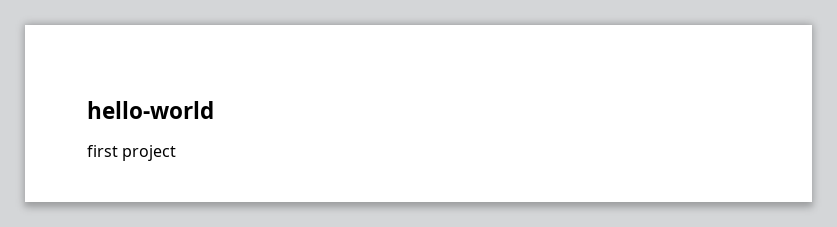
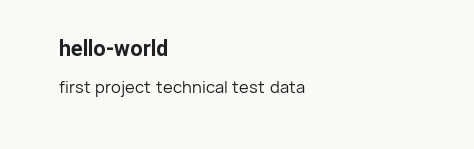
(177, 153) none -> [155,81,305,93] technical test data

